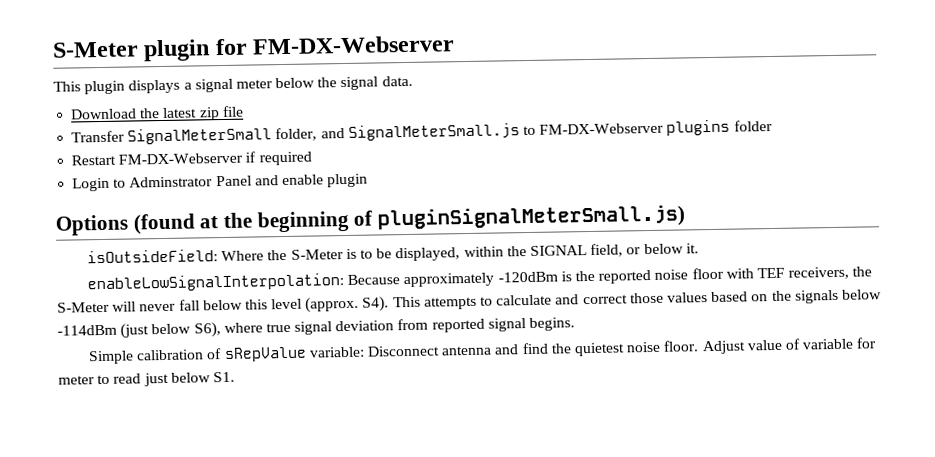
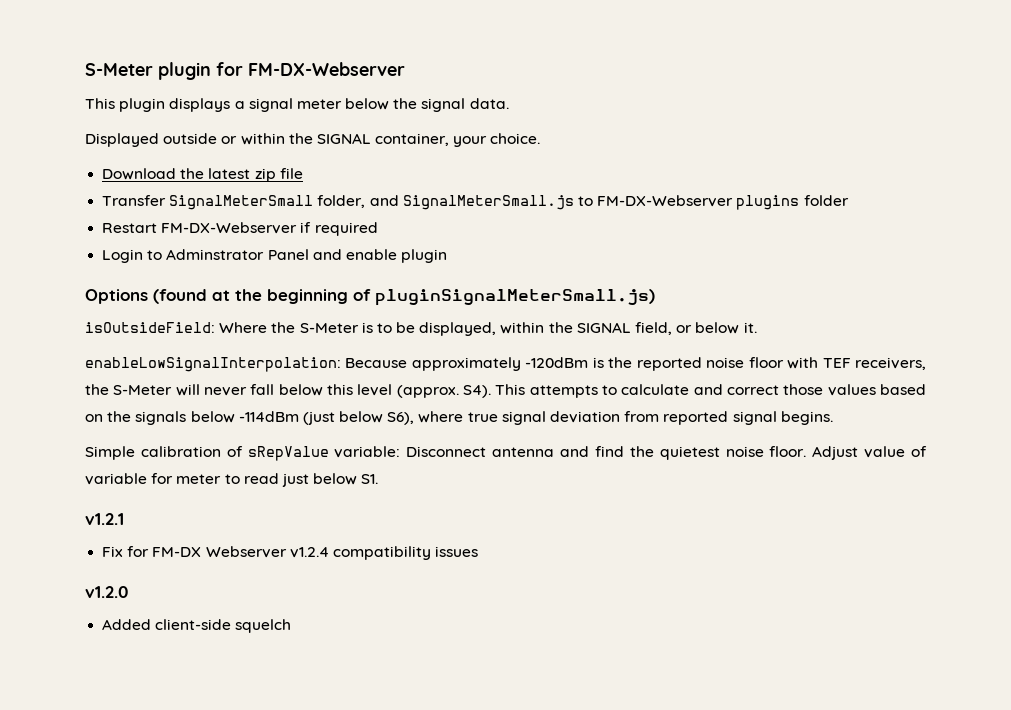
(413, 81) none -> [85,133,541,147] // Displayed outside or within the SIGNAL container, your choice.
(235, 377) none -> [85,513,124,525] [102,546,479,560] [85,586,128,598] [102,619,292,633] // v1.2.1 // Fix for FM-DX Webserver v1.2.4 compatibility issues // v1.2.0 // Added client-side squelch

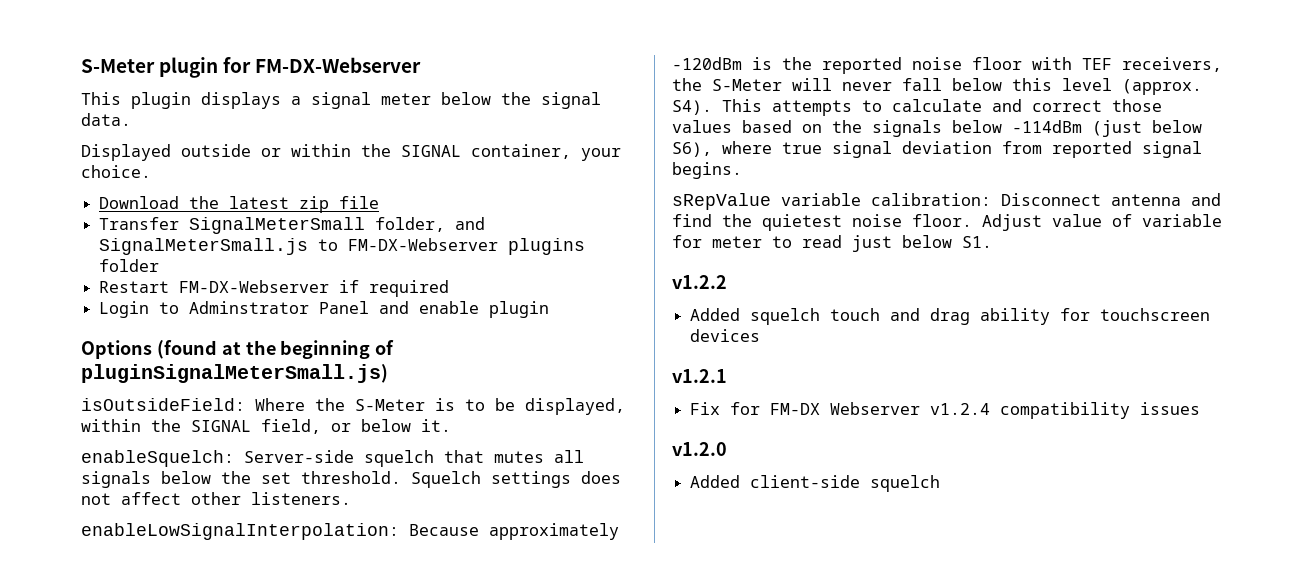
(757, 327) none -> [81,450,584,467] [81,471,621,488] [81,492,351,505] // enableSquelch: Server-side squelch that mutes all signals below the set threshold. Squelch settings does not affect other listeners.
[85,446,401,461] Simple calibration of sRepValue variable: -> [672,193,991,210] sRepValue variable calibration:
(379, 479) none -> [672,275,727,289] [690,308,1211,325] [690,329,761,342] // v1.2.2 // Added squelch touch and drag ability for touchscreen devices

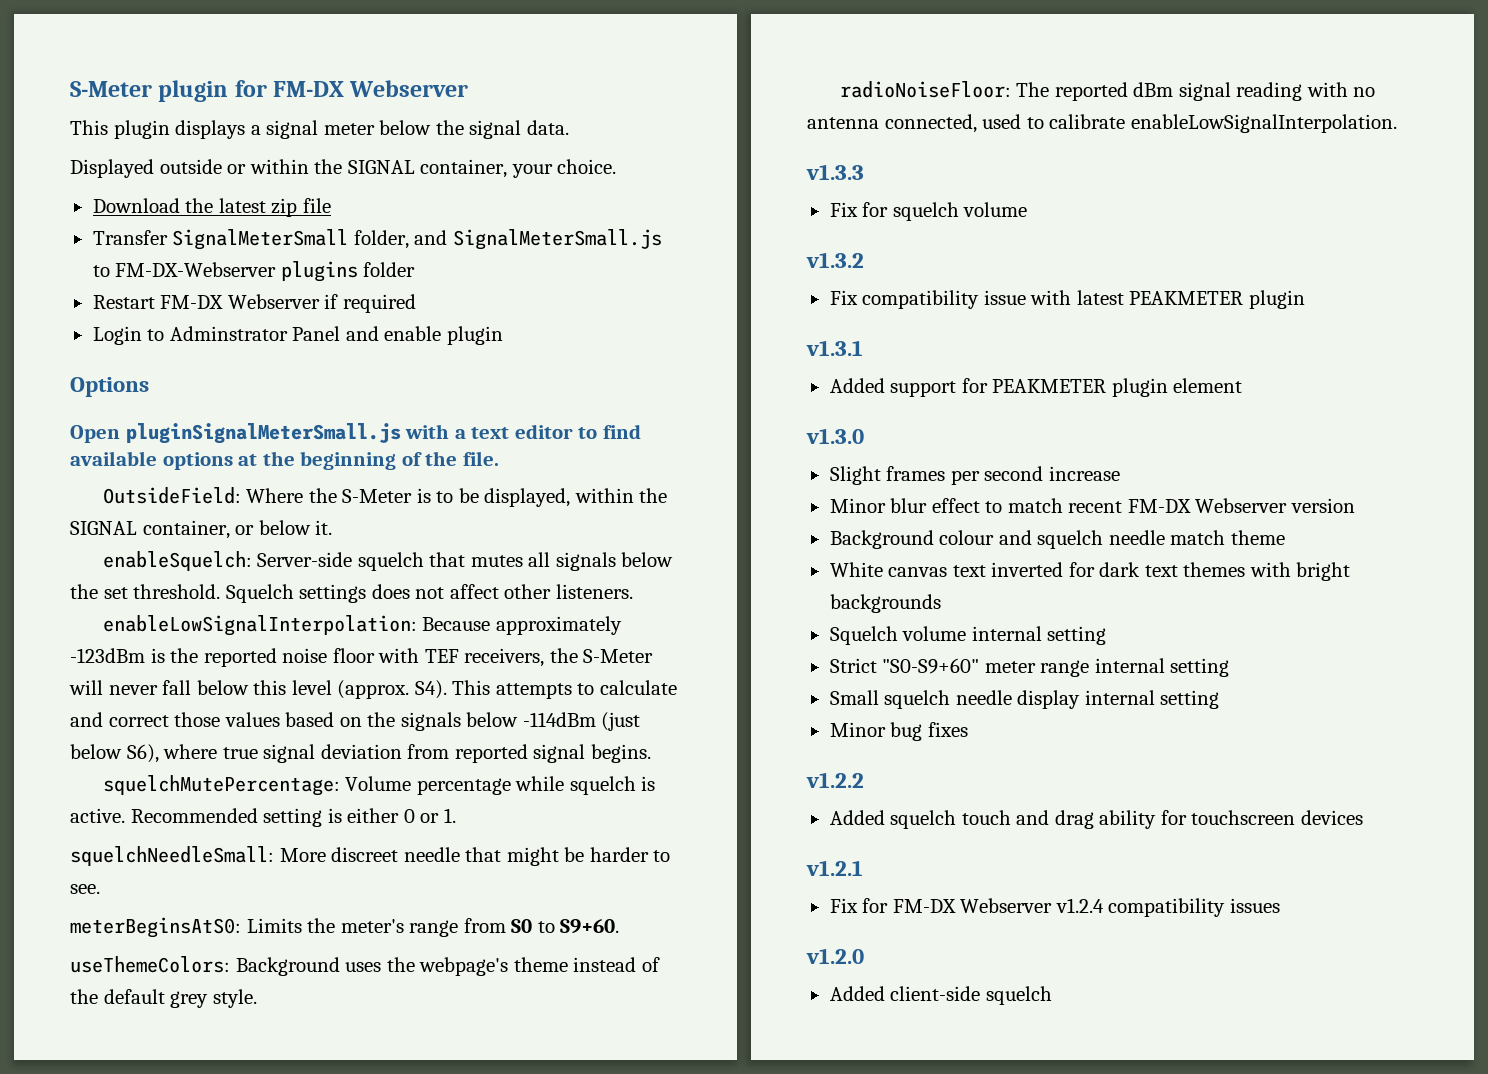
[255,57,422,73] FM-DX-Webserver -> [273,80,469,97] FM-DX Webserver
[179,280,330,293] FM-DX-Webserver -> [160,294,320,309] FM-DX Webserver
[156,340,217,359] (found -> [70,423,641,444] [70,451,233,470] // Open pluginSignalMeterSmall.js with a text editor to find available options
[81,364,388,383] [81,398,245,411] pluginSignalMeterSmall.js) // isOutsideField: -> [425,451,499,466] [102,487,241,504] the file. // OutsideField:
[261,419,321,434] field, -> [142,520,230,539] container,
[672,57,742,70] -120dBm -> [70,648,145,663] -123dBm
[672,193,1221,210] [672,214,1222,231] [672,235,992,252] sRepValue variable calibration: Disconnect antenna and find the quietest noise floor. Adjust value of variable for meter to read just below S1. -> [102,775,656,796] [70,808,456,827] [70,846,671,866] [70,884,100,894] [70,917,620,938] [70,956,660,976] [70,989,257,1008] [839,81,1376,101] [807,114,1397,133] [806,164,864,180] [829,202,1028,221] [806,252,864,268] [829,290,1305,309] [806,340,863,356] [829,378,1243,397] [806,428,864,444] [829,466,1120,485] [829,498,1355,513] [829,530,1285,549] [829,562,1351,581] [829,594,941,613] [829,626,1107,645] [829,658,1230,677] [829,690,1220,709] [829,722,968,741] squelchMutePercentage: Volume percentage while squelch is active. Recommended setting is either 0 or 1. // squelchNeedleSmall: More discreet needle that might be harder to see. // meterBeginsAtS0: Limits the meter's range from S0 to S9+60. // useThemeColors: Background uses the webpage's theme instead of the default grey style. // radioNoiseFloor: The reported dBm signal reading with no antenna connected, used to calibrate enableLowSignalInterpolation. // v1.3.3 // Fix for squelch volume // v1.3.2 // Fix compatibility issue with latest PEAKMETER plugin // v1.3.1 // Added support for PEAKMETER plugin element // v1.3.0 // Slight frames per second increase // Minor blur effect to match recent FM-DX Webserver version // Background colour and squelch needle match theme // White canvas text inverted for dark text themes with bright backgrounds // Squelch volume internal setting // Strict "S0-S9+60" meter range internal setting // Small squelch needle display internal setting // Minor bug fixes

